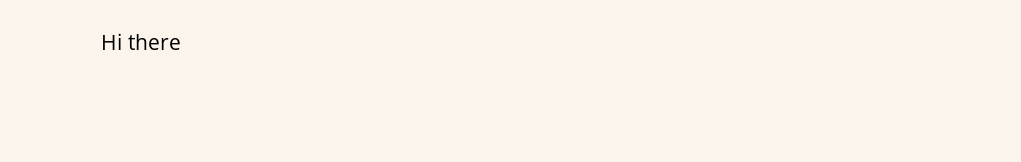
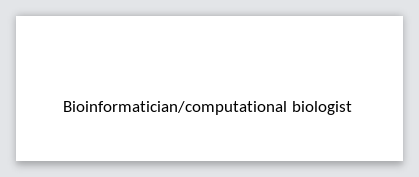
[101,33,181,50] Hi there -> [63,101,352,115] Bioinformatician/computational biologist

